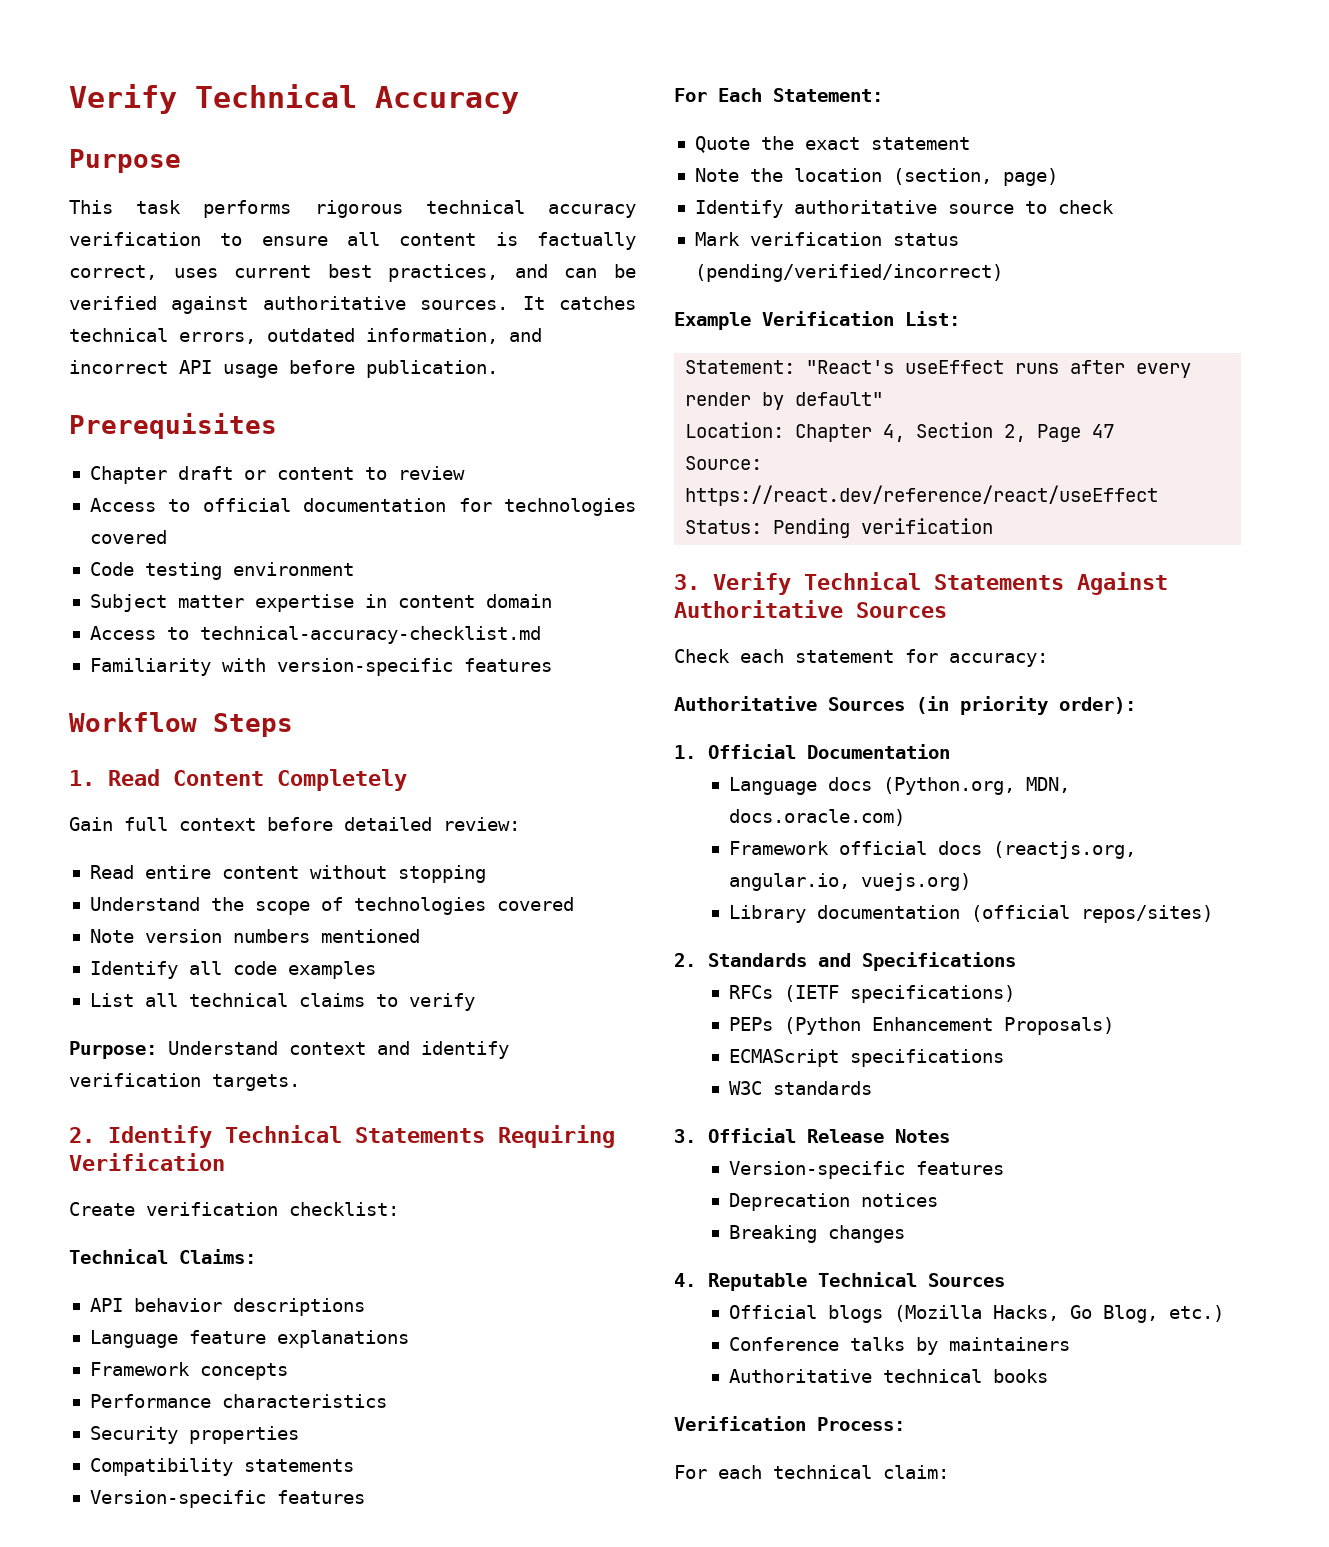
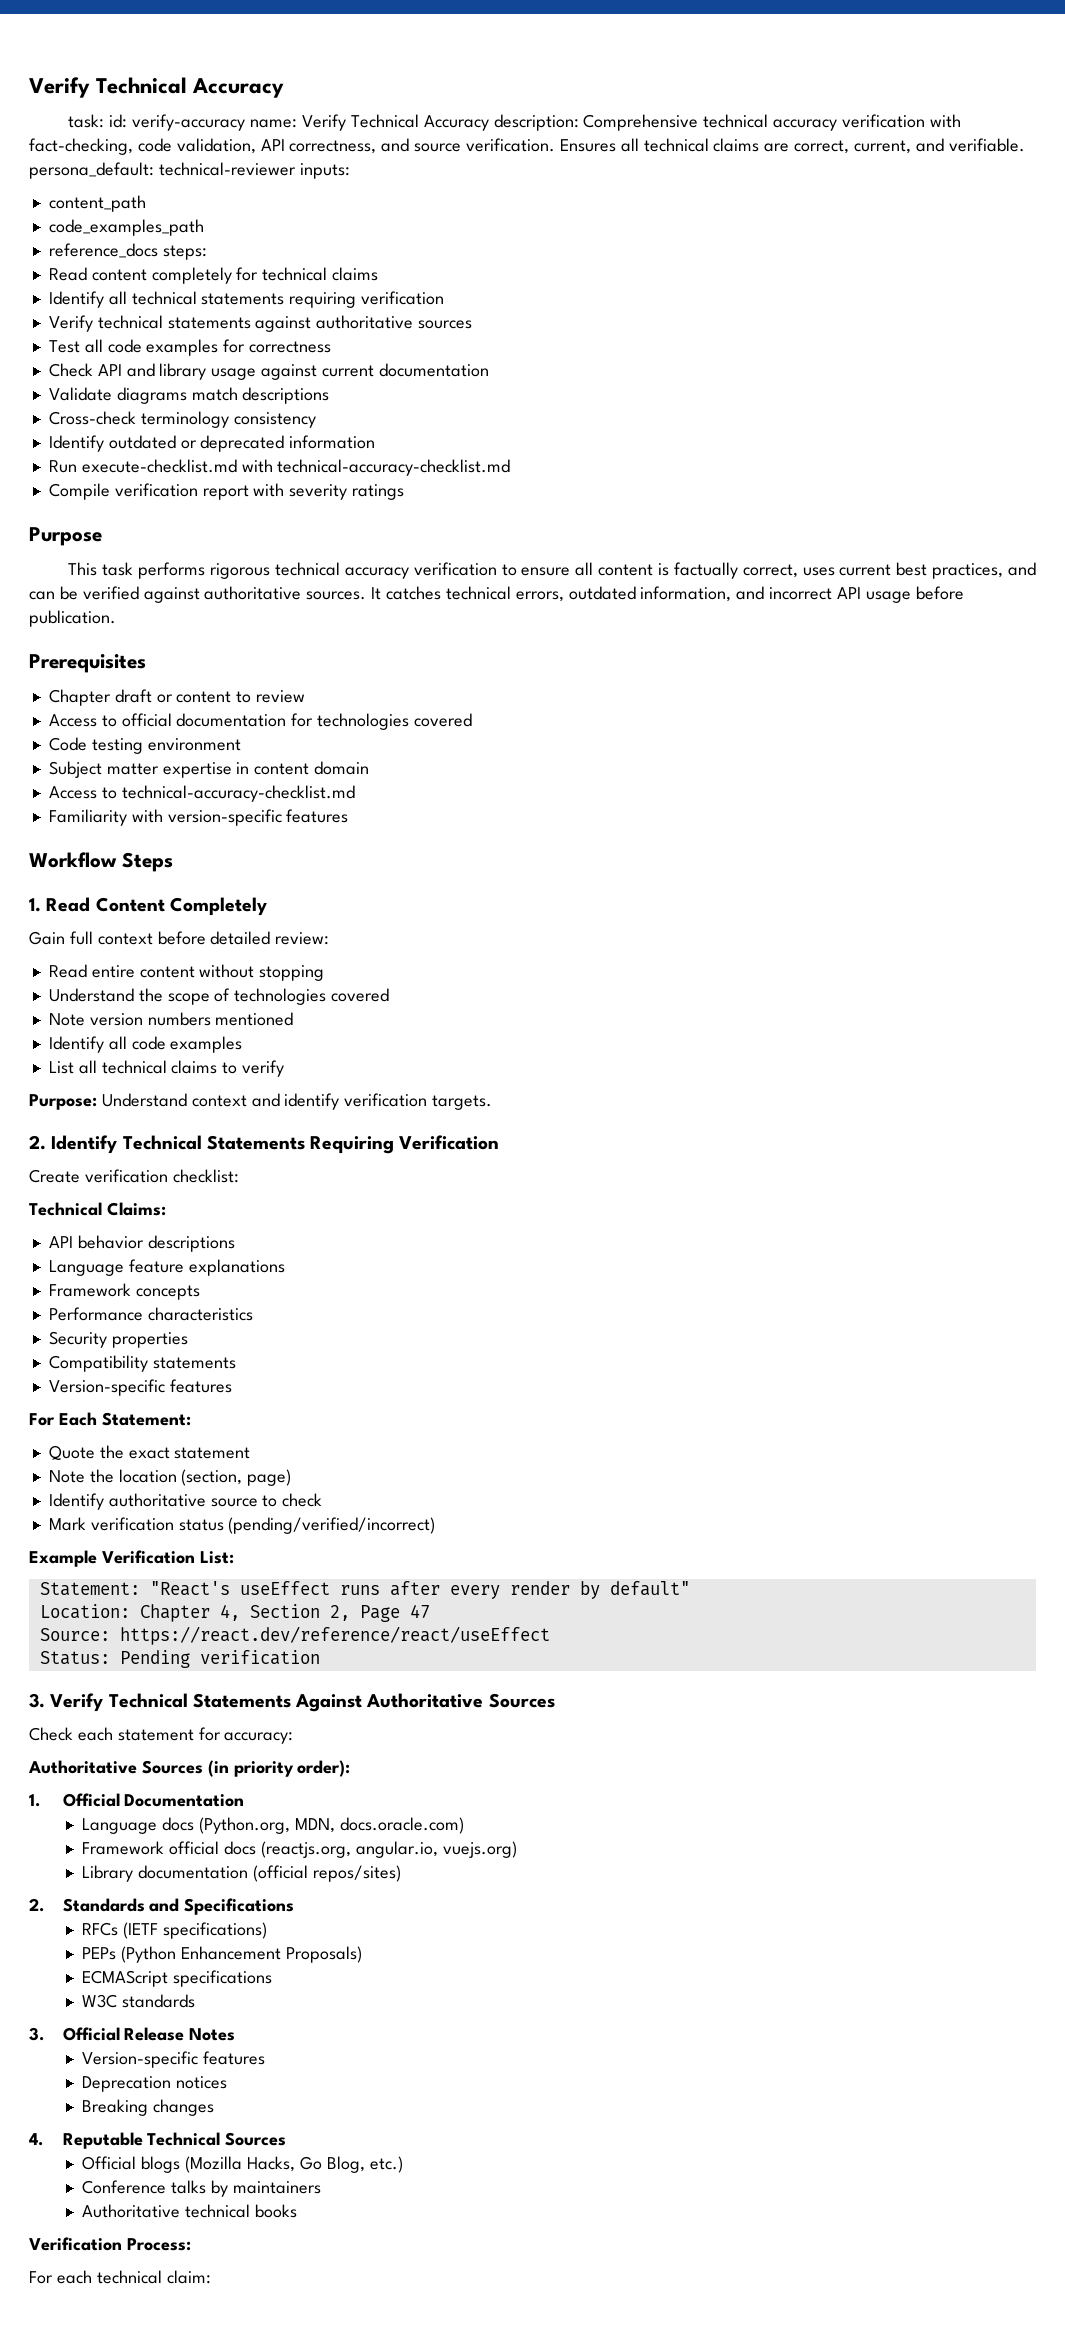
[69,84,519,114] Verify Technical Accuracy -> [29,77,285,98] [68,114,961,131] [29,138,1025,155] [29,162,350,179] [48,195,146,212] [48,219,204,236] [48,243,207,260] [48,267,379,284] [48,291,445,308] [48,315,473,332] [48,339,332,356] [48,363,489,380] [48,387,330,404] [48,411,316,428] [48,435,376,452] [48,459,511,476] [48,483,405,500] Verify Technical Accuracy // task: id: verify-accuracy name: Verify Technical Accuracy description: Comprehensive technical accuracy verification with fact-checking, code validation, API correctness, and source verification. Ensures all technical claims are correct, current, and verifiable. persona_default: technical-reviewer inputs: // content_path // code_examples_path // reference_docs steps: // Read content completely for technical claims // Identify all technical statements requiring verification // Verify technical statements against authoritative sources // Test all code examples for correctness // Check API and library usage against current documentation // Validate diagrams match descriptions // Cross-check terminology consistency // Identify outdated or deprecated information // Run execute-checklist.md with technical-accuracy-checklist.md // Compile verification report with severity ratings

